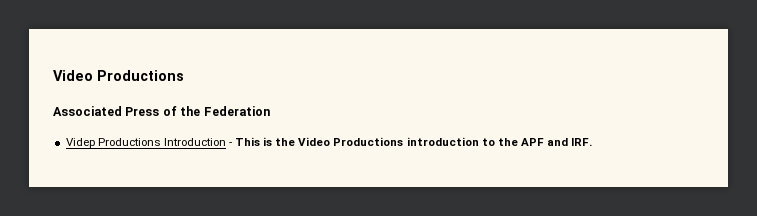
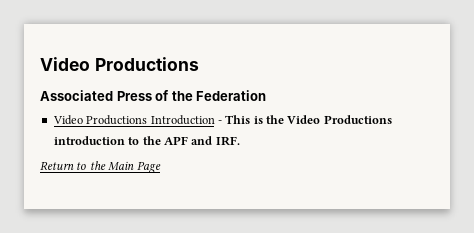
[65,138,95,148] Videp -> [52,115,83,125] Video
(593, 142) none -> [40,161,161,173] // Return to the Main Page

